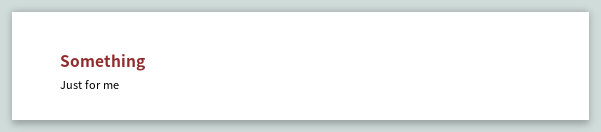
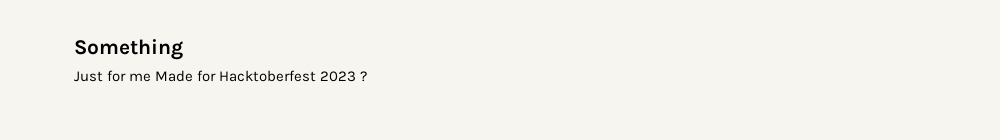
(119, 86) none -> [155,70,368,82] Made for Hacktoberfest 2023 ?

